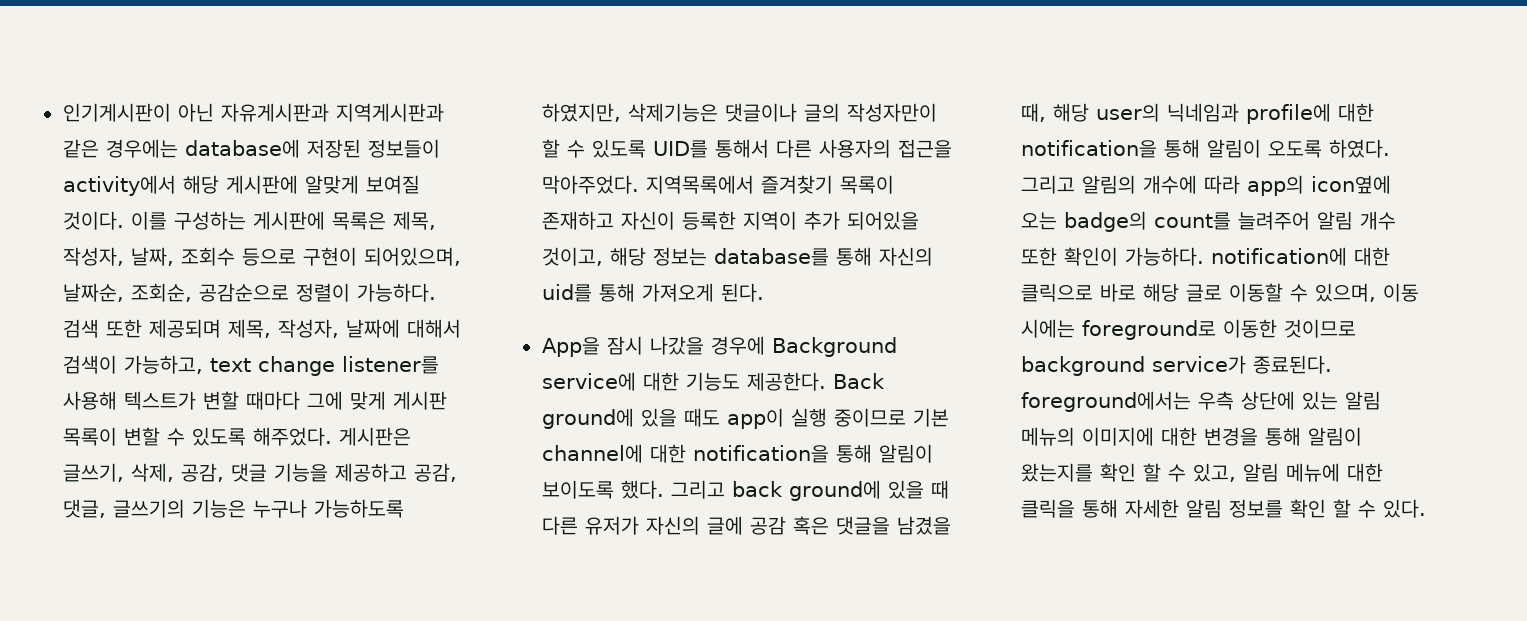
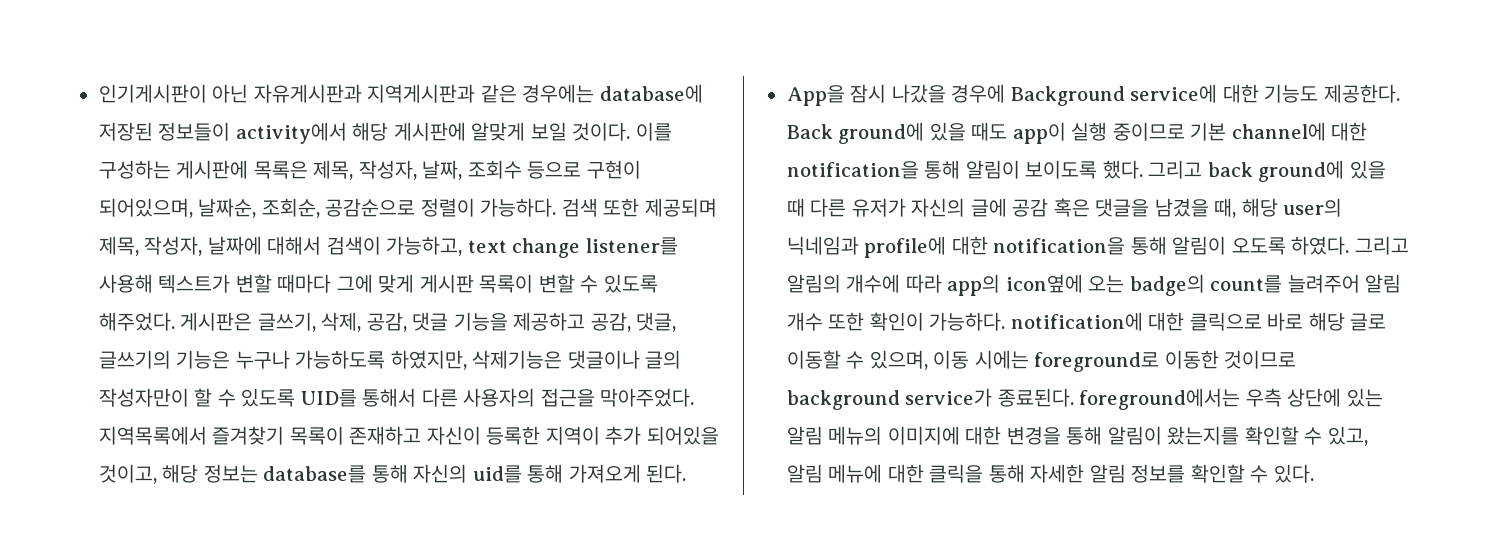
[365,175,420,194] 보여질 -> [530,122,567,141] 보일
[1099,463,1161,482] 확인 할 -> [1244,426,1299,445] 확인할
[1289,499,1351,518] 확인 할 -> [1190,464,1245,483] 확인할

